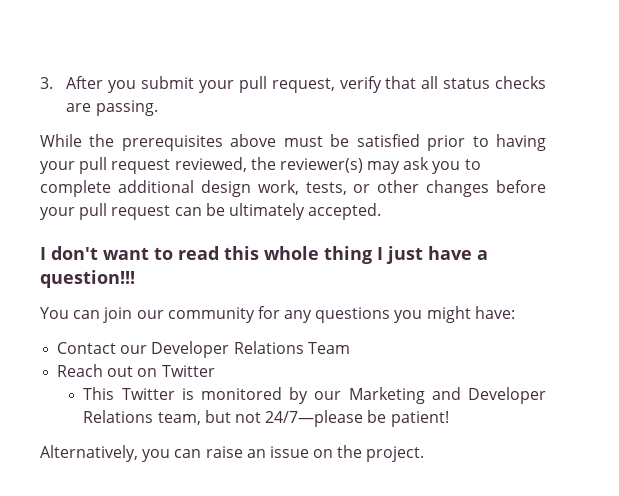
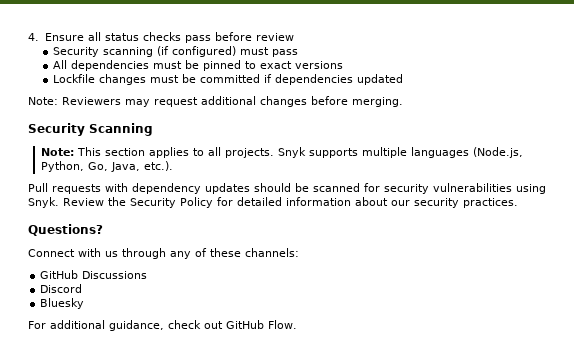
[40,76,547,93] [66,100,158,116] [40,134,546,151] [40,157,481,174] [40,180,546,197] [40,203,382,220] [40,246,488,264] [40,270,135,288] [40,306,515,323] [57,341,350,358] [57,364,215,377] [83,387,546,404] [83,410,449,427] [40,445,425,462] 3. After you submit your pull request, verify that all status checks are passing. // While the prerequisites above must be satisfied prior to having your pull request reviewed, the reviewer(s) may ask you to complete additional design work, tests, or other changes before your pull request can be ultimately accepted. // I don't want to read this whole thing I just have a question!!! // You can join our community for any questions you might have: // Contact our Developer Relations Team // Reach out on Twitter // This Twitter is monitored by our Marketing and Developer Relations team, but not 24/7—please be patient! // Alternatively, you can raise an issue on the project. -> [28,32,294,43] [52,46,298,57] [52,60,343,71] [52,74,403,85] [28,96,403,107] [28,123,153,136] [40,147,523,158] [40,161,173,172] [28,183,546,194] [28,197,518,208] [28,224,103,236] [28,248,299,259] [40,270,148,279] [40,284,83,293] [40,298,85,309] [28,320,297,331] 4. Ensure all status checks pass before review // Security scanning (if configured) must pass // All dependencies must be pinned to exact versions // Lockfile changes must be committed if dependencies updated // Note: Reviewers may request additional changes before merging. // Security Scanning // Note: This section applies to all projects. Snyk supports multiple languages (Node.js, Python, Go, Java, etc.). // Pull requests with dependency updates should be scanned for security vulnerabilities using Snyk. Review the Security Policy for detailed information about our security practices. // Questions? // Connect with us through any of these channels: // GitHub Discussions // Discord // Bluesky // For additional guidance, check out GitHub Flow.

